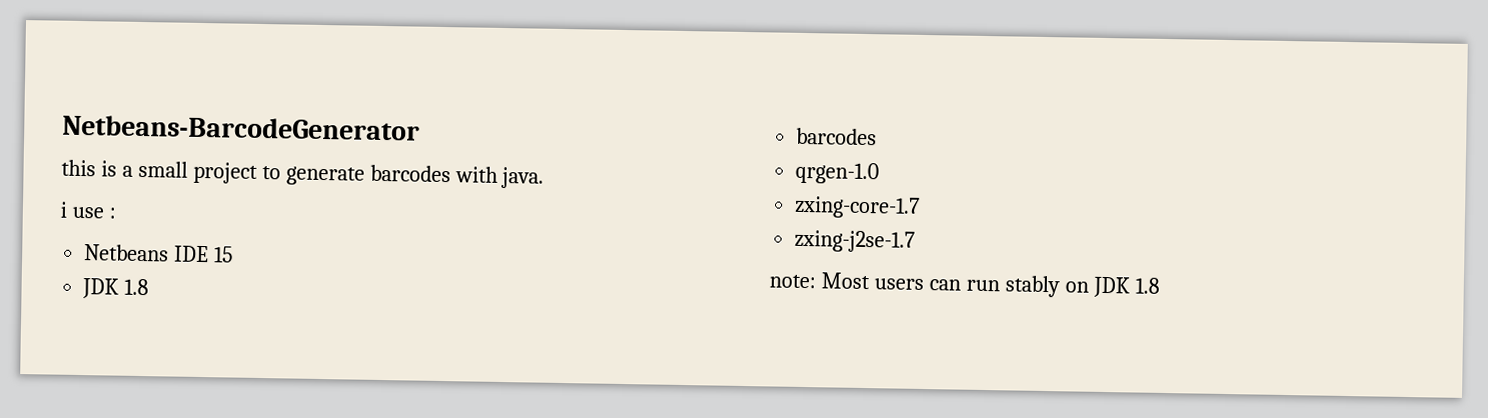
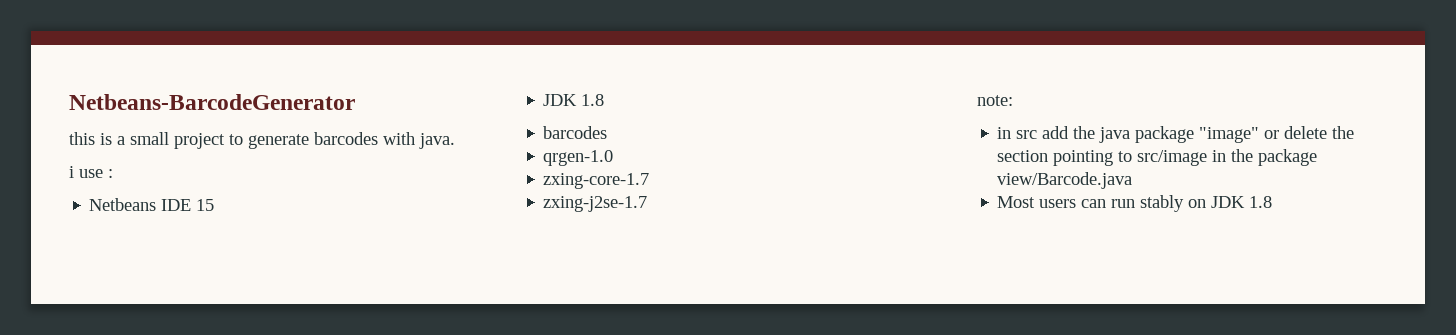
(816, 281) none -> [997,126,1355,143] [997,149,1318,166] [997,172,1133,189] // in src add the java package "image" or delete the section pointing to src/image in the package view/Barcode.java //

